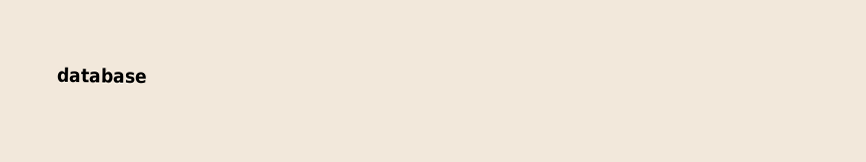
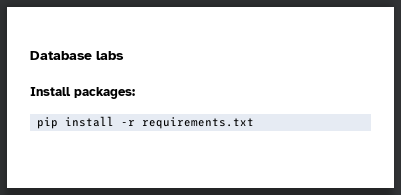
[56,66,148,85] database -> [30,51,124,60] [30,87,135,99] [37,116,255,129] Database labs // Install packages: // pip install -r requirements.txt

